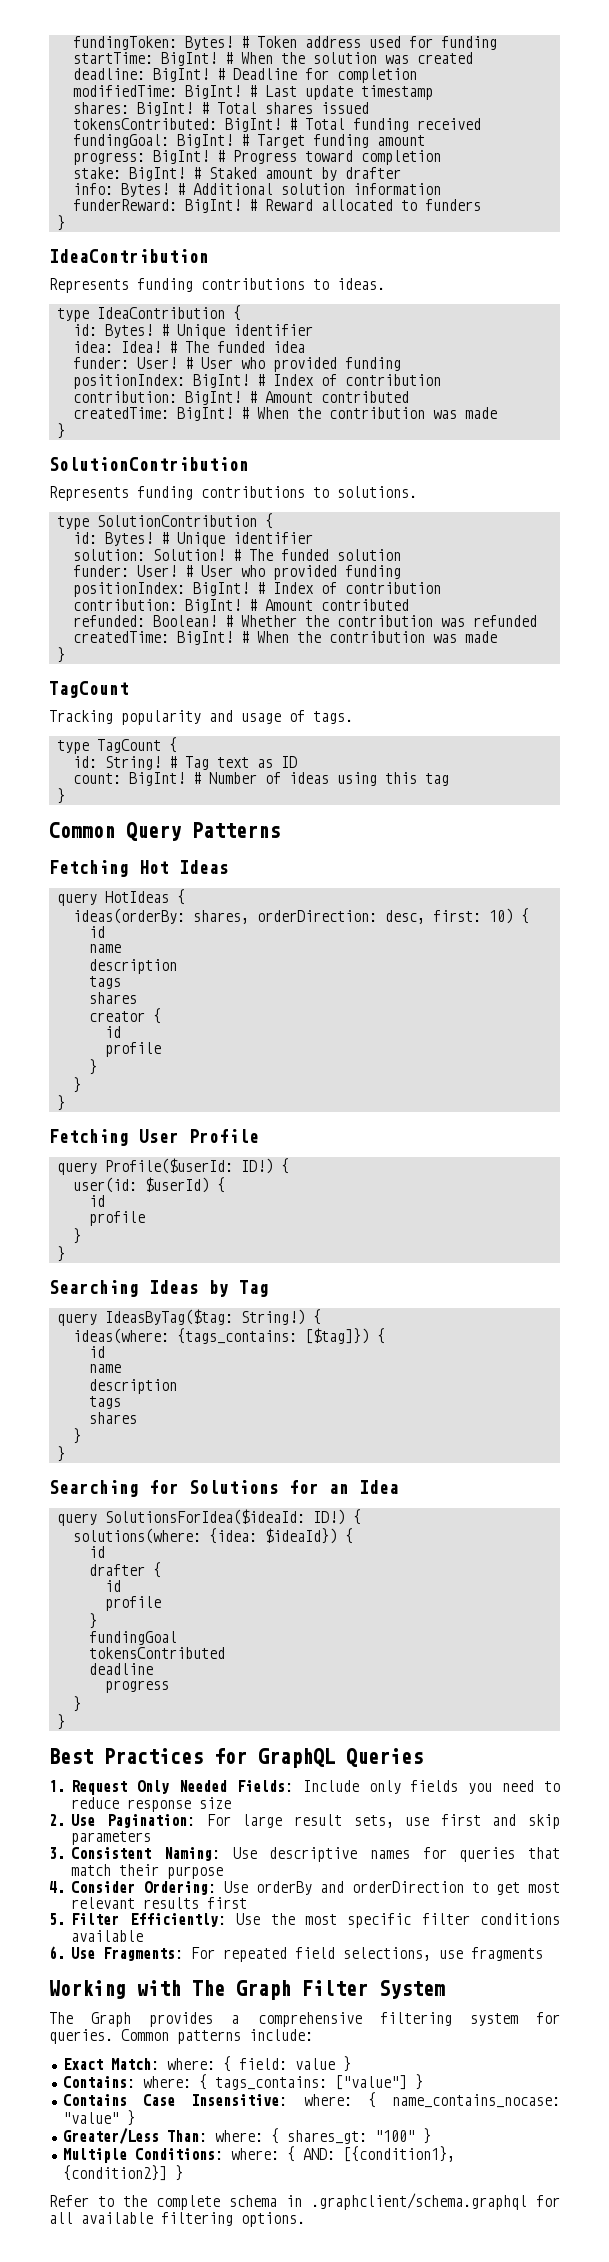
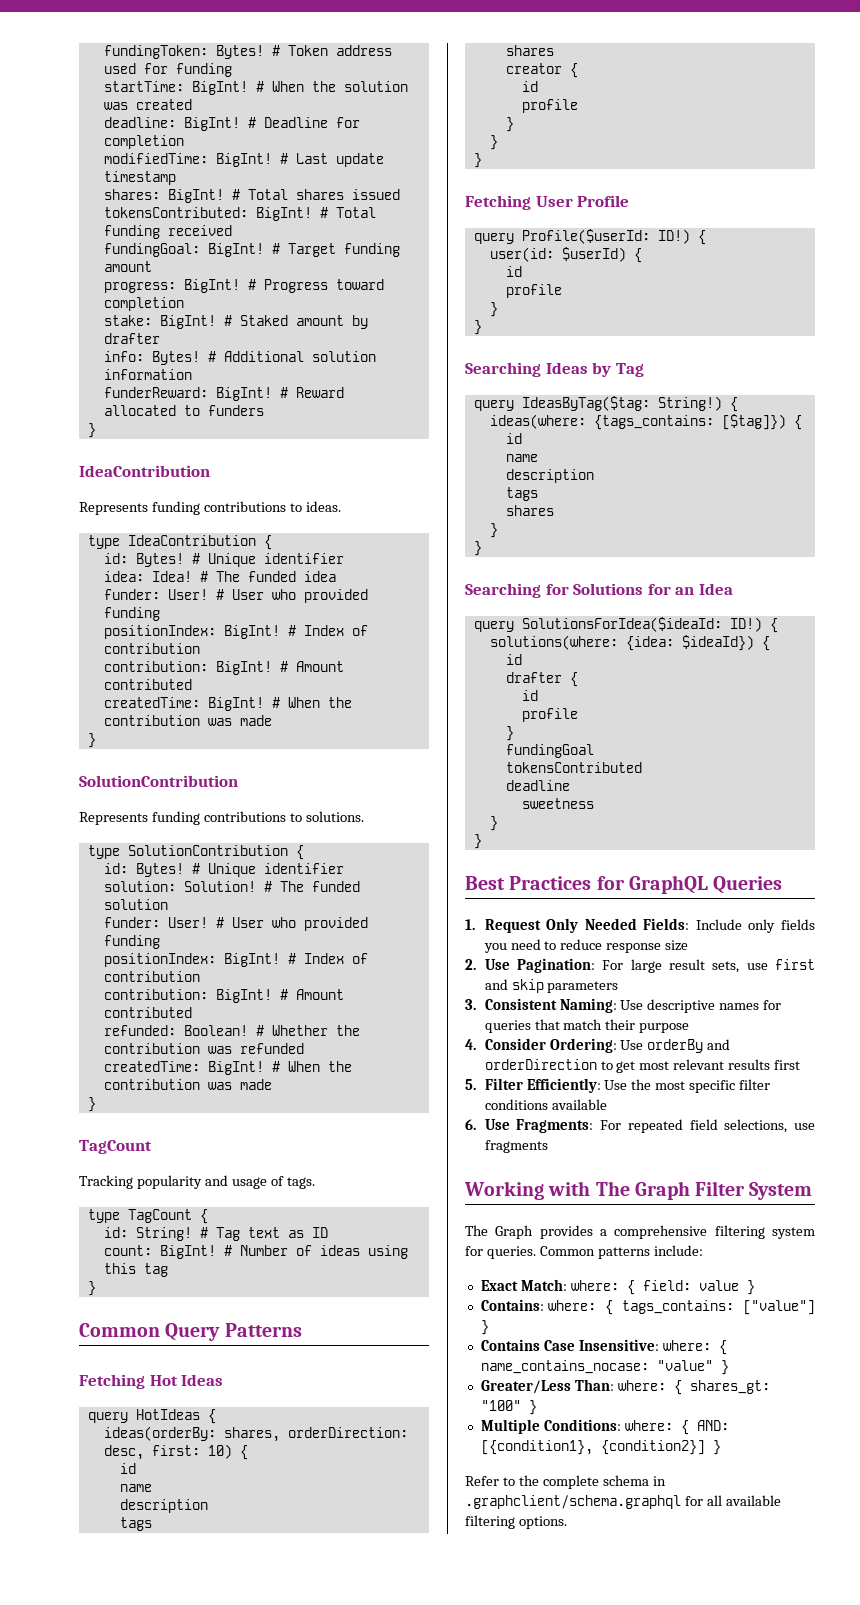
[104,1680,169,1693] progress -> [521,798,594,809] sweetness

